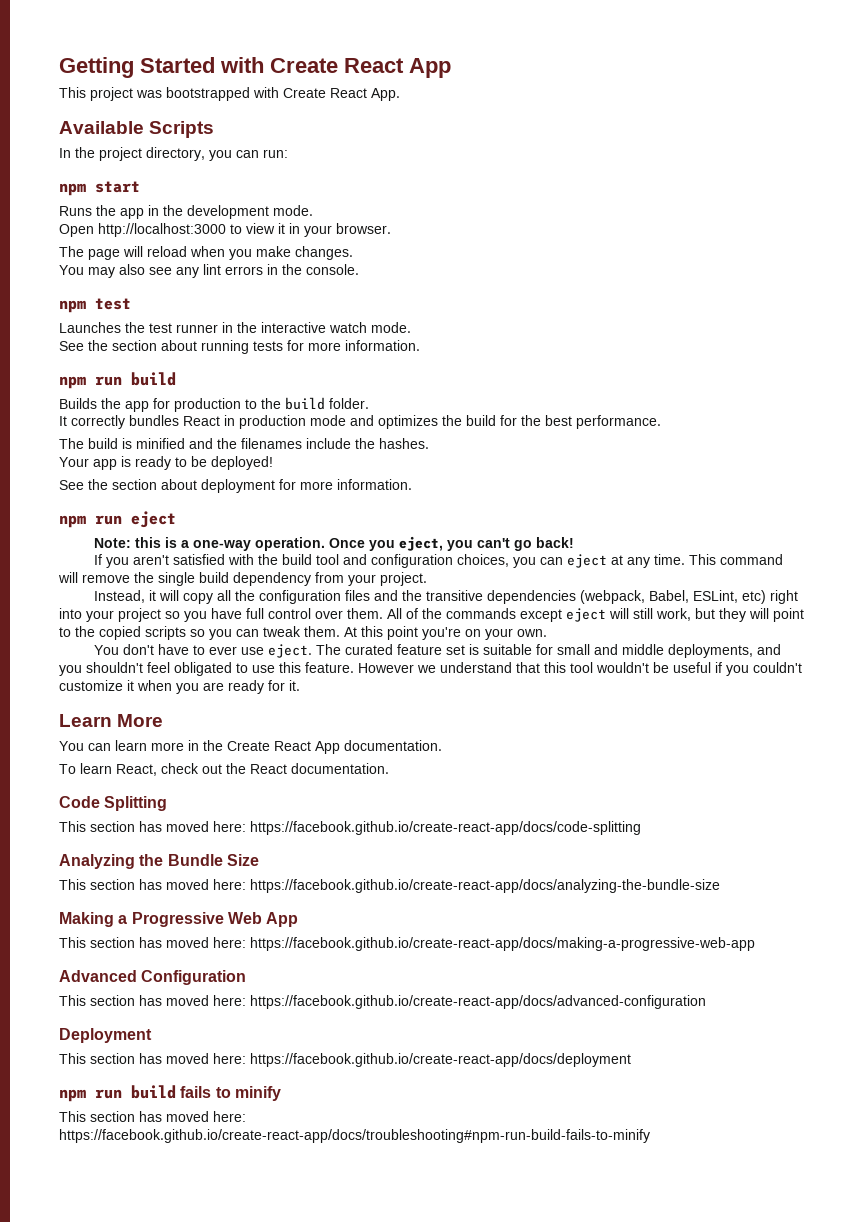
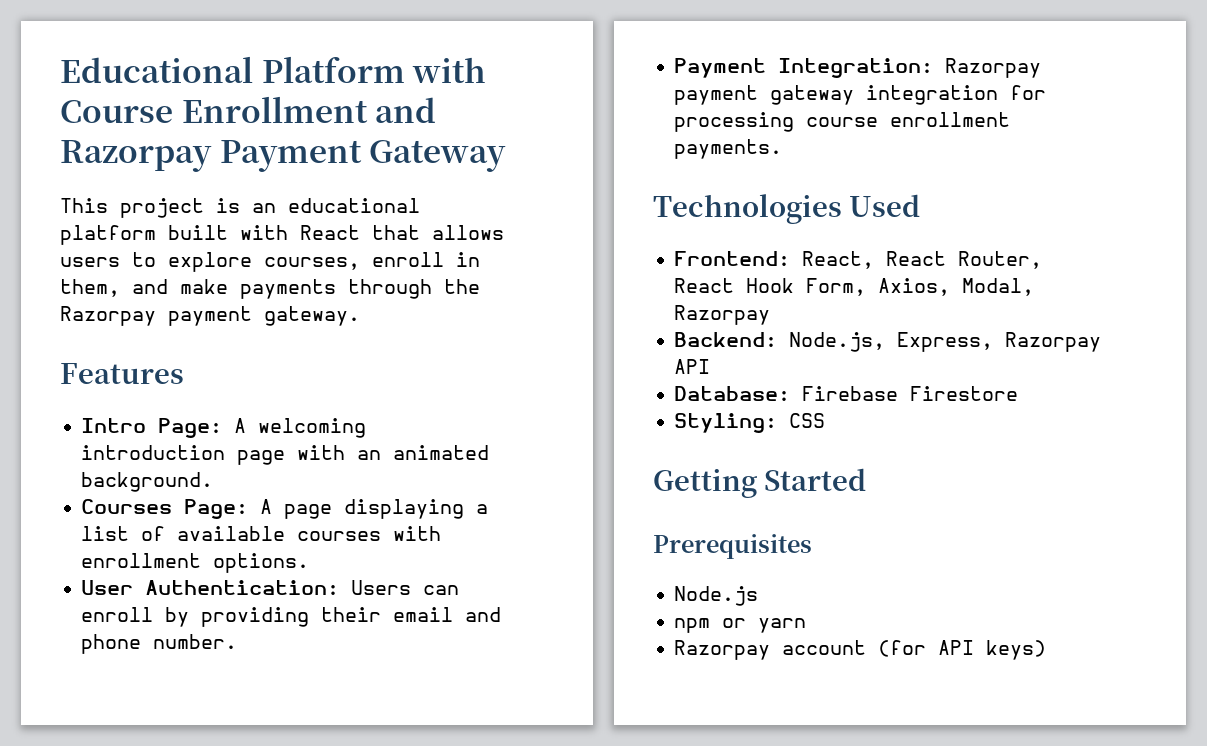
[59,57,451,78] [59,87,400,101] [59,121,215,138] [59,147,288,161] [59,181,140,196] [59,205,313,219] [59,223,391,237] [59,246,353,260] [59,264,359,278] [59,298,131,313] [59,322,411,333] [59,340,420,354] [59,372,176,389] [59,397,369,412] [59,415,661,429] [59,438,429,449] [59,456,273,470] [59,479,412,493] [59,511,176,528] [94,536,575,551] [94,554,784,568] [58,572,427,586] [94,590,799,604] [59,608,804,622] [59,626,547,640] [94,644,782,658] [59,662,802,676] [59,680,300,694] [59,714,164,727] [59,740,442,754] [59,763,389,776] [59,796,168,811] [59,821,641,835] [59,854,259,869] [59,879,720,893] [59,912,299,927] [59,937,755,951] [59,970,247,985] [59,995,706,1009] [59,1028,152,1043] [59,1053,631,1067] [59,1085,281,1102] [59,1111,246,1122] [59,1129,650,1143] Getting Started with Create React App // This project was bootstrapped with Create React App. // Available Scripts // In the project directory, you can run: // npm start // Runs the app in the development mode. // Open http://localhost:3000 to view it in your browser. // The page will reload when you make changes. // You may also see any lint errors in the console. // npm test // Launches the test runner in the interactive watch mode. // See the section about running tests for more information. // npm run build // Builds the app for production to the build folder. // It correctly bundles React in production mode and optimizes the build for the best performance. // The build is minified and the filenames include the hashes. // Your app is ready to be deployed! // See the section about deployment for more information. // npm run eject // Note: this is a one-way operation. Once you eject, you can't go back! // If you aren't satisfied with the build tool and configuration choices, you can eject at any time. This command will remove the single build dependency from your project. // Instead, it will copy all the configuration files and the transitive dependencies (webpack, Babel, ESLint, etc) right into your project so you have full control over them. All of the commands except eject will still work, but they will point to the copied scripts so you can tweak them. At this point you're on your own. // You don't have to ever use eject. The curated feature set is suitable for small and middle deployments, and you shouldn't feel obligated to use this feature. However we understand that this tool wouldn't be useful if you couldn't customize it when you are ready for it. // Learn More // You can learn more in the Create React App documentation. // To learn React, check out the React documentation. // Code Splitting // This section has moved here: https://facebook.github.io/create-react-app/docs/code-splitting // Analyzing the Bundle Size // This section has moved here: https://facebook.github.io/create-react-app/docs/analyzing-the-bundle-size // Making a Progressive Web App // This section has moved here: https://facebook.github.io/create-react-app/docs/making-a-progressive-web-app // Advanced Configuration // This section has moved here: https://facebook.github.io/create-react-app/docs/advanced-configuration // Deployment // This section has moved here: https://facebook.github.io/create-react-app/docs/deployment // npm run build fails to minify // This section has moved here: https://facebook.github.io/create-react-app/docs/troubleshooting#npm-run-build-fails-to-minify -> [60,56,487,83] [60,96,437,123] [60,140,507,172] [60,198,420,218] [60,225,504,245] [60,252,480,272] [60,279,480,299] [60,306,360,326] [60,363,184,384] [81,418,367,438] [81,445,490,465] [81,472,214,492] [81,499,489,519] [81,526,442,541] [81,553,310,573] [81,580,460,595] [81,607,502,627] [81,634,238,654] [674,58,1042,78] [674,85,1047,105] [674,112,1011,132] [674,139,783,159] [653,194,921,224] [674,251,1043,269] [674,278,1035,296] [674,305,771,325] [674,332,1102,352] [674,359,711,374] [674,386,1019,401] [674,413,826,433] [653,468,867,498] [653,534,812,559] [674,586,759,606] [674,618,807,633] [674,640,1047,660] Educational Platform with Course Enrollment and Razorpay Payment Gateway // This project is an educational platform built with React that allows users to explore courses, enroll in them, and make payments through the Razorpay payment gateway. // Features // Intro Page: A welcoming introduction page with an animated background. // Courses Page: A page displaying a list of available courses with enrollment options. // User Authentication: Users can enroll by providing their email and phone number. // Payment Integration: Razorpay payment gateway integration for processing course enrollment payments. // Technologies Used // Frontend: React, React Router, React Hook Form, Axios, Modal, Razorpay // Backend: Node.js, Express, Razorpay API // Database: Firebase Firestore // Styling: CSS // Getting Started // Prerequisites // Node.js // npm or yarn // Razorpay account (for API keys)

